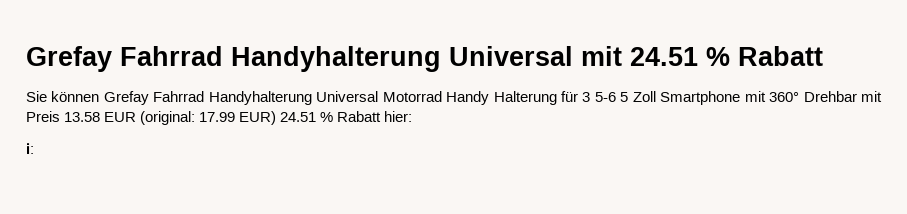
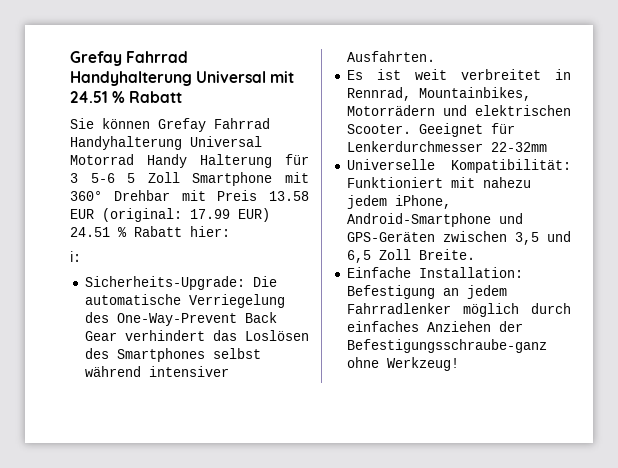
(34, 148) none -> [84,276,277,290] [84,294,285,308] [84,312,277,326] [84,330,309,341] [84,348,261,362] [84,366,229,377] [346,51,435,62] [346,69,571,80] [346,87,531,101] [346,105,571,116] [346,123,515,137] [346,141,547,152] [346,159,571,173] [346,177,531,188] [346,195,451,209] [346,213,523,227] [346,231,571,245] [346,249,475,263] [346,267,523,278] [346,285,507,299] [346,303,571,317] [346,321,523,332] [346,339,547,353] [346,357,459,371] // Sicherheits-Upgrade: Die automatische Verriegelung des One-Way-Prevent Back Gear verhindert das Loslösen des Smartphones selbst während intensiver Ausfahrten. // Es ist weit verbreitet in Rennrad, Mountainbikes, Motorrädern und elektrischen Scooter. Geeignet für Lenkerdurchmesser 22-32mm // Universelle Kompatibilität: Funktioniert mit nahezu jedem iPhone, Android-Smartphone und GPS-Geräten zwischen 3,5 und 6,5 Zoll Breite. // Einfache Installation: Befestigung an jedem Fahrradlenker möglich durch einfaches Anziehen der Befestigungsschraube-ganz ohne Werkzeug!

